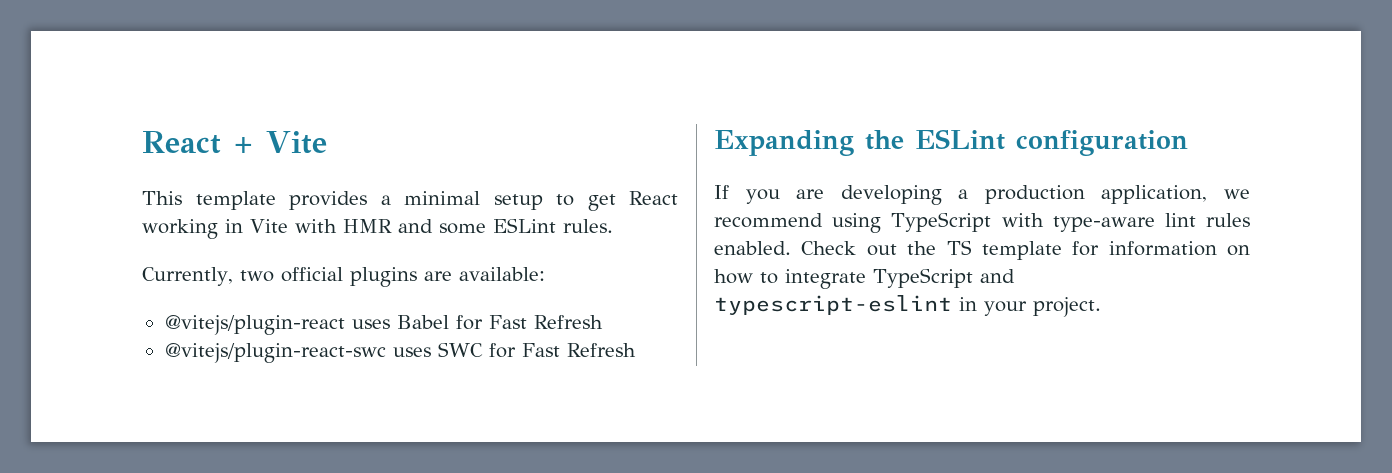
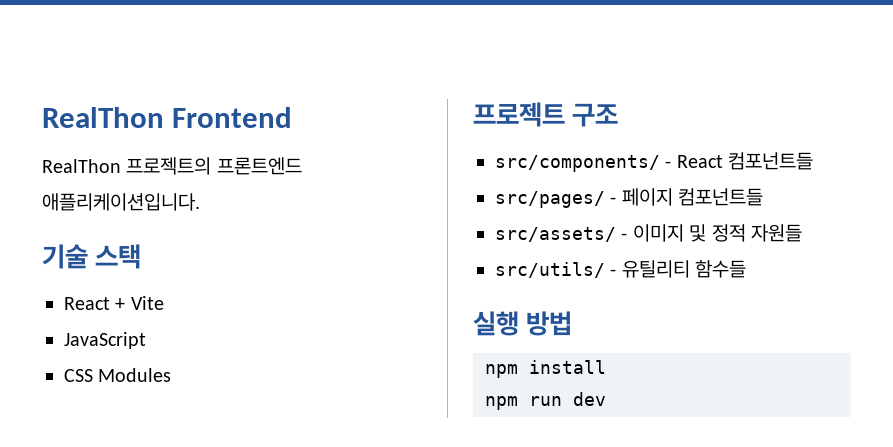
[142,131,327,154] [142,191,678,211] [142,218,613,239] [142,267,545,287] [164,315,603,335] [164,342,636,363] [714,129,1188,156] [714,185,1250,205] [714,212,1250,233] [714,240,1250,260] [714,268,1015,289] [714,295,1101,317] React + Vite // This template provides a minimal setup to get React working in Vite with HMR and some ESLint rules. // Currently, two official plugins are available: // @vitejs/plugin-react uses Babel for Fast Refresh // @vitejs/plugin-react-swc uses SWC for Fast Refresh // Expanding the ESLint configuration // If you are developing a production application, we recommend using TypeScript with type-aware lint rules enabled. Check out the TS template for information on how to integrate TypeScript and typescript-eslint in your project. -> [42,107,293,128] [42,157,302,175] [42,193,200,211] [42,244,142,269] [64,296,164,310] [64,332,146,349] [64,368,172,382] [473,102,619,127] [495,152,814,172] [495,188,764,208] [495,224,802,242] [495,260,747,278] [473,311,573,336] [485,360,606,378] [485,392,606,410] RealThon Frontend // RealThon 프로젝트의 프론트엔드 애플리케이션입니다. // 기술 스택 // React + Vite // JavaScript // CSS Modules // 프로젝트 구조 // src/components/ - React 컴포넌트들 // src/pages/ - 페이지 컴포넌트들 // src/assets/ - 이미지 및 정적 자원들 // src/utils/ - 유틸리티 함수들 // 실행 방법 // npm install // npm run dev

